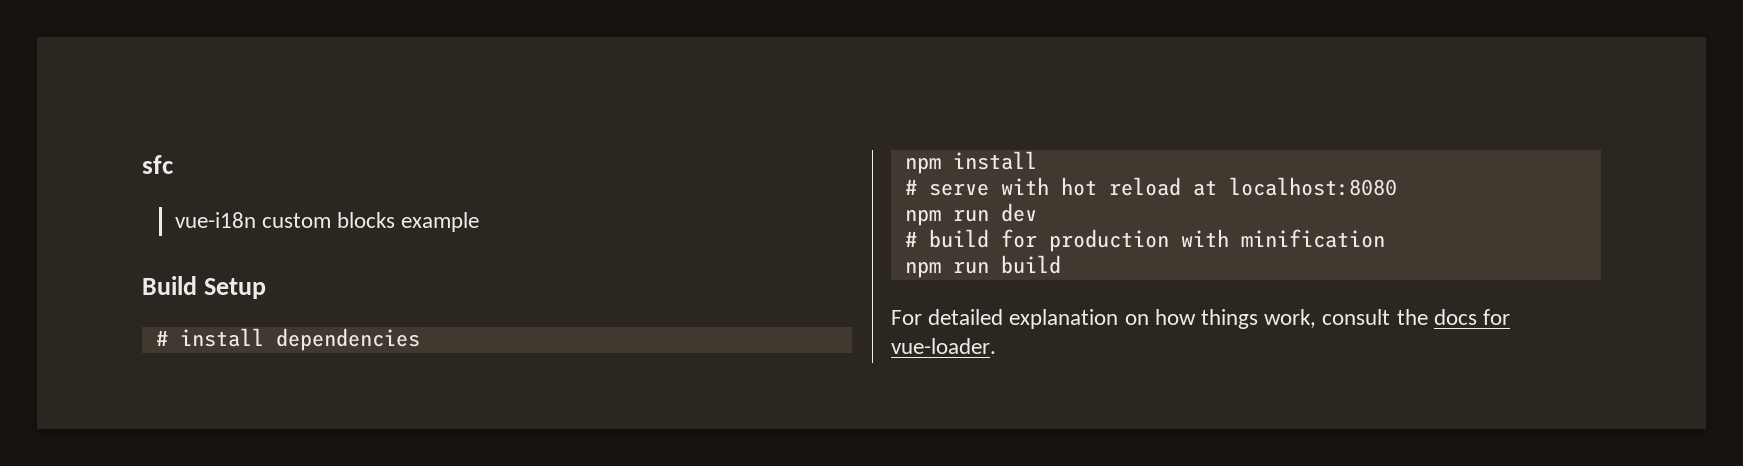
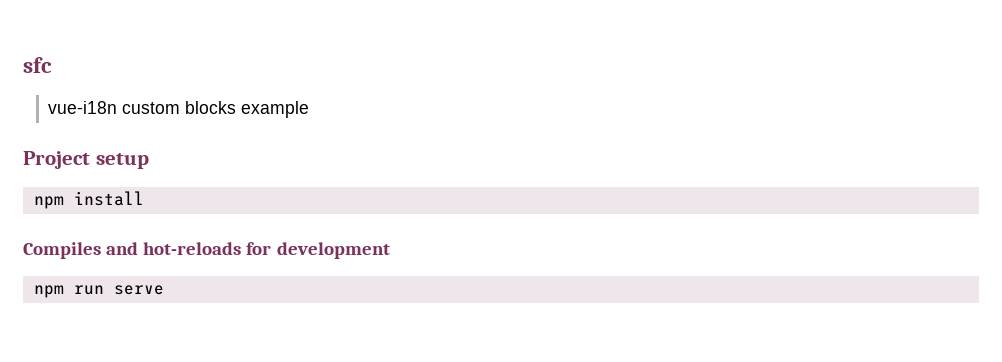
[142,276,266,299] [155,328,420,351] [904,151,1037,174] [904,177,1397,196] [904,203,1037,226] [904,229,1385,252] [904,255,1061,278] [891,309,1511,329] [891,338,996,354] Build Setup // # install dependencies // npm install // # serve with hot reload at localhost:8080 // npm run dev // # build for production with minification // npm run build // For detailed explanation on how things work, consult the docs for vue-loader. -> [23,151,149,169] [33,191,144,209] [23,242,390,259] [33,285,164,298] Project setup // npm install // Compiles and hot-reloads for development // npm run serve

